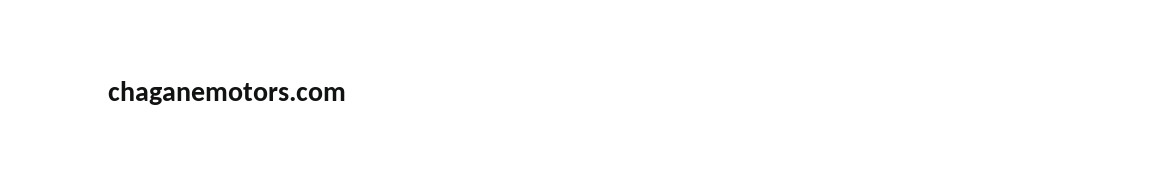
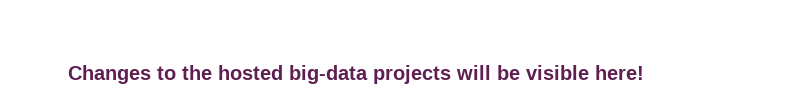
[108,81,346,105] chaganemotors.com -> [68,65,644,84] Changes to the hosted big-data projects will be visible here!

